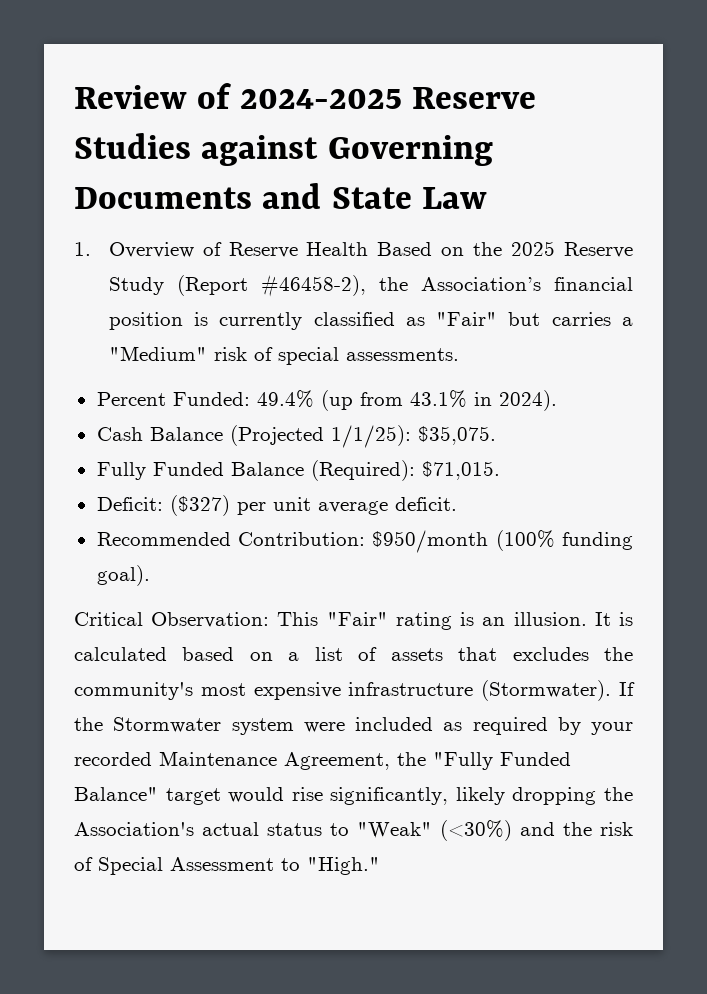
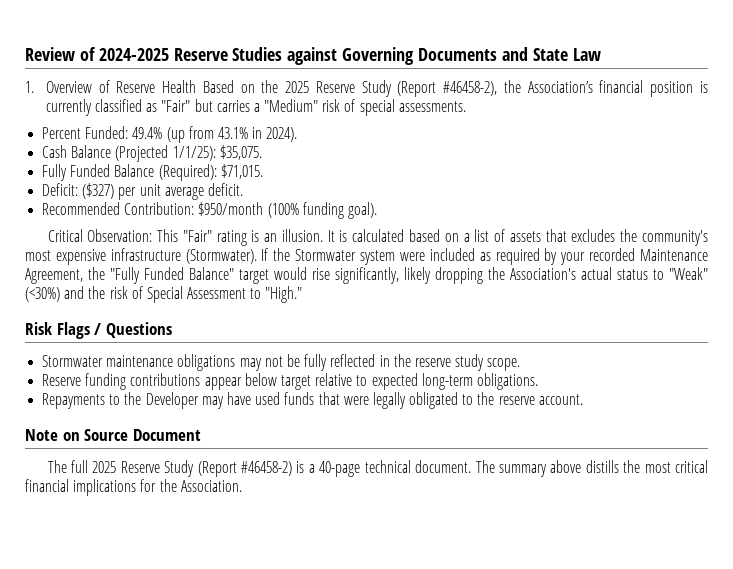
(380, 866) none -> [25,322,172,339] [42,354,521,371] [42,373,538,390] [42,392,583,409] [25,429,201,441] [47,460,708,477] [25,479,242,496] // Risk Flags / Questions // Stormwater maintenance obligations may not be fully reflected in the reserve study scope. // Reserve funding contributions appear below target relative to expected long-term obligations. // Repayments to the Developer may have used funds that were legally obligated to the reserve account. // Note on Source Document // The full 2025 Reserve Study (Report #46458-2) is a 40-page technical document. The summary above distills the most critical financial implications for the Association.

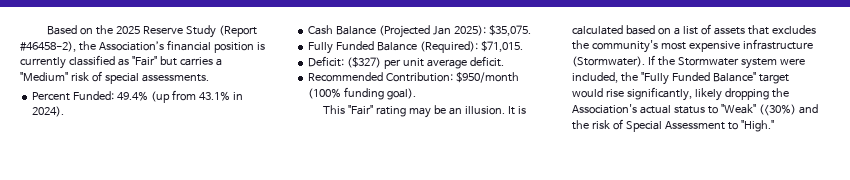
[25,47,601,65] [25,80,197,93] Review of 2024-2025 Reserve Studies against Governing Documents and State Law // 1. Overview of Reserve Health -> (46, 30) none
[172,146,216,161] 1/1/25): -> [433,25,486,36] Jan 2025):
[47,229,153,242] Critical Observation: -> (417, 94) none
[251,230,260,242] is -> [408,105,446,118] may be
[429,248,709,265] [25,268,83,284] included as required by your recorded Maintenance Agreement, -> [572,72,618,83] included,
[25,322,172,339] [42,354,521,371] [42,373,538,390] [42,392,583,409] [25,429,201,441] [47,460,708,477] [25,479,242,496] // Risk Flags / Questions // Stormwater maintenance obligations may not be fully reflected in the reserve study scope. // Reserve funding contributions appear below target relative to expected long-term obligations. // Repayments to the Developer may have used funds that were legally obligated to the reserve account. // Note on Source Document // The full 2025 Reserve Study (Report #46458-2) is a 40-page technical document. The summary above distills the most critical financial implications for the Association. -> (774, 126) none

